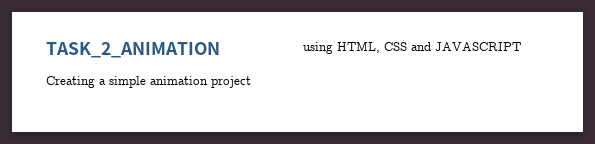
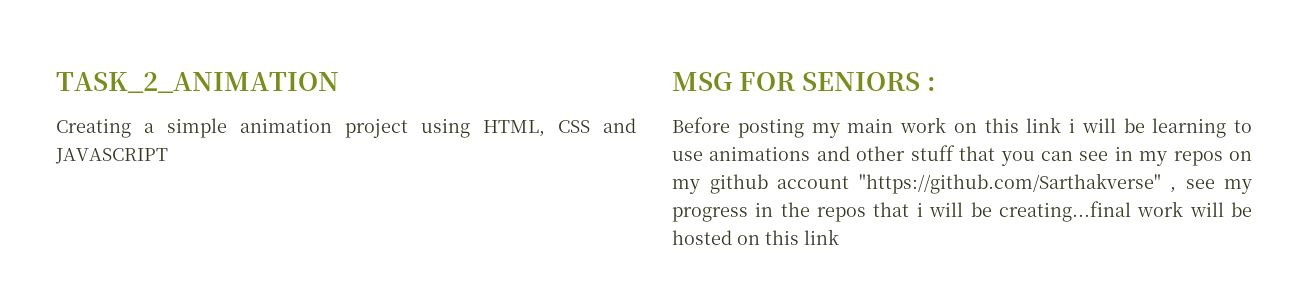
(521, 46) none -> [672,72,936,91] [672,117,1252,138] [672,145,1252,166] [672,173,1252,194] [672,201,1252,222] [672,229,839,245] // MSG FOR SENIORS : // Before posting my main work on this link i will be learning to use animations and other stuff that you can see in my repos on my github account "https://github.com/Sarthakverse" , see my progress in the repos that i will be creating...final work will be hosted on this link

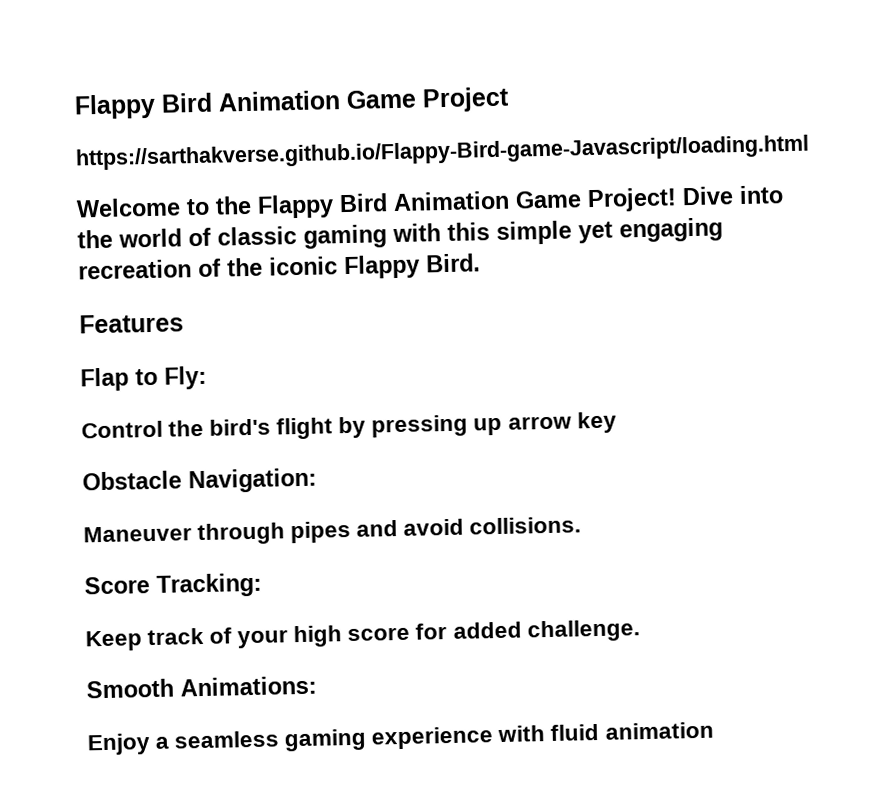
[56,72,339,93] [56,118,636,138] [55,148,168,164] [672,72,936,91] [672,117,1252,138] [672,145,1252,166] [672,173,1252,194] [672,201,1252,222] [672,229,839,245] TASK_2_ANIMATION // Creating a simple animation project using HTML, CSS and JAVASCRIPT // MSG FOR SENIORS : // Before posting my main work on this link i will be learning to use animations and other stuff that you can see in my repos on my github account "https://github.com/Sarthakverse" , see my progress in the repos that i will be creating...final work will be hosted on this link -> [74,86,510,120] [75,134,810,171] [76,185,784,219] [77,217,723,249] [78,253,481,280] [79,313,184,334] [80,365,207,392] [81,411,617,440] [82,467,317,494] [83,516,582,546] [84,572,262,598] [85,619,640,652] [86,675,317,699] [87,721,714,756] Flappy Bird Animation Game Project // https://sarthakverse.github.io/Flappy-Bird-game-Javascript/loading.html // Welcome to the Flappy Bird Animation Game Project! Dive into the world of classic gaming with this simple yet engaging recreation of the iconic Flappy Bird. // Features // Flap to Fly: // Control the bird's flight by pressing up arrow key // Obstacle Navigation: // Maneuver through pipes and avoid collisions. // Score Tracking: // Keep track of your high score for added challenge. // Smooth Animations: // Enjoy a seamless gaming experience with fluid animation

